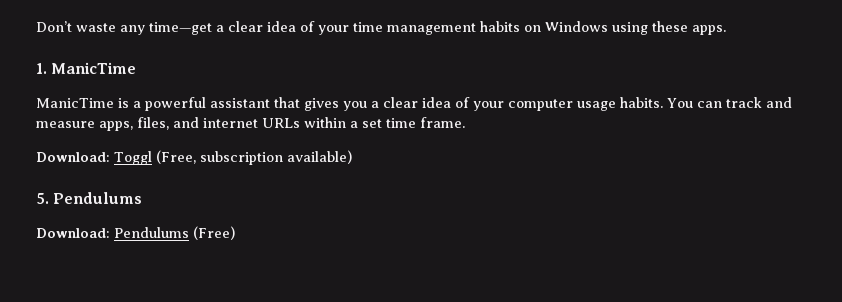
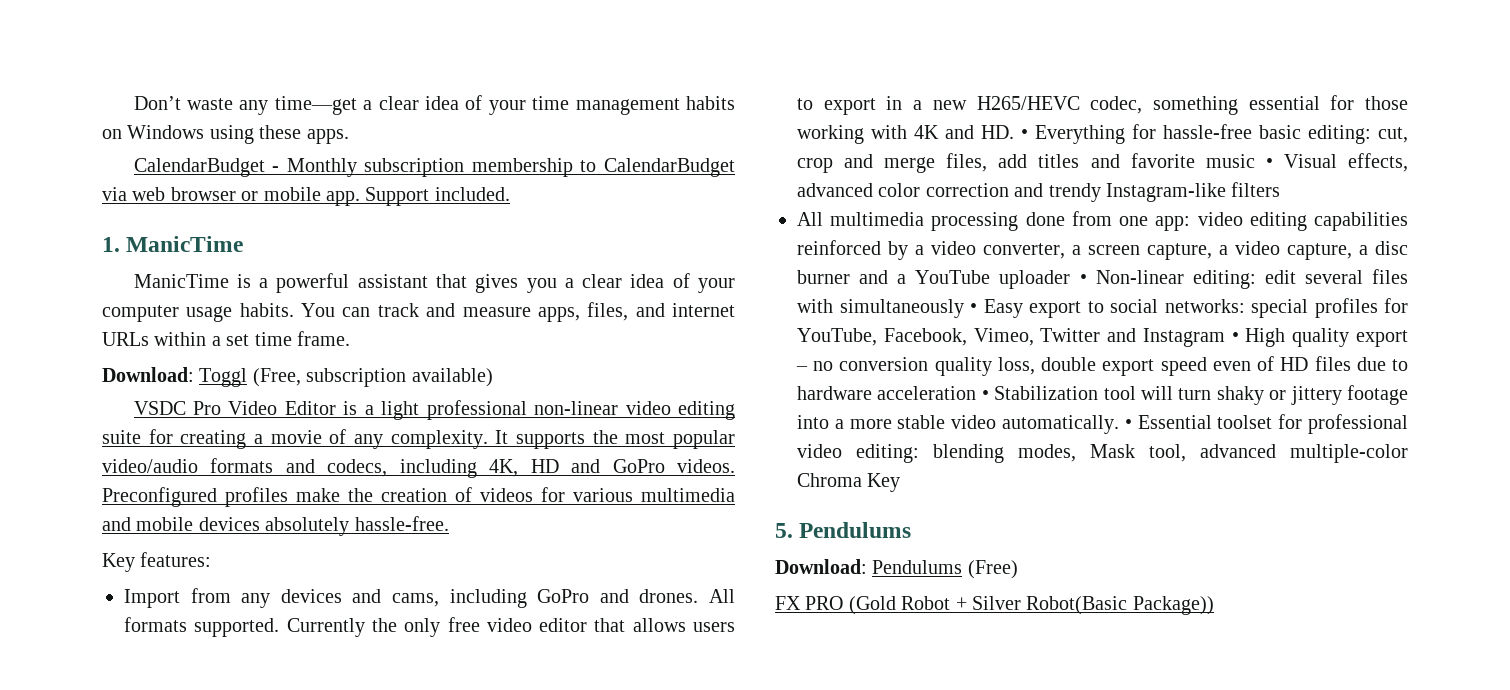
(726, 30) none -> [133,158,735,177] [102,187,510,206] // CalendarBudget - Monthly subscription membership to CalendarBudget via web browser or mobile app. Support included.
(352, 157) none -> [133,400,735,420] [102,429,735,449] [102,458,736,478] [102,487,735,507] [102,516,449,536] [102,552,212,572] [124,588,736,608] [124,617,735,637] [797,95,1408,115] [797,124,1408,144] [797,153,1409,173] [797,182,1281,202] [797,211,1408,231] [797,240,1408,260] [797,269,1408,289] [797,298,1408,318] [797,328,1408,347] [796,356,1408,376] [797,385,1408,405] [797,414,1408,434] [797,444,1408,463] [797,473,901,492] // VSDC Pro Video Editor is a light professional non-linear video editing suite for creating a movie of any complexity. It supports the most popular video/audio formats and codecs, including 4K, HD and GoPro videos. Preconfigured profiles make the creation of videos for various multimedia and mobile devices absolutely hassle-free. // Key features: // Import from any devices and cams, including GoPro and drones. All formats supported. Сurrently the only free video editor that allows users to export in a new H265/HEVC codec, something essential for those working with 4K and HD. • Everything for hassle-free basic editing: cut, crop and merge files, add titles and favorite music • Visual effects, advanced color correction and trendy Instagram-like filters // All multimedia processing done from one app: video editing capabilities reinforced by a video converter, a screen capture, a video capture, a disc burner and a YouTube uploader • Non-linear editing: edit several files with simultaneously • Easy export to social networks: special profiles for YouTube, Facebook, Vimeo, Twitter and Instagram • High quality export – no conversion quality loss, double export speed even of HD files due to hardware acceleration • Stabilization tool will turn shaky or jittery footage into a more stable video automatically. • Essential toolset for professional video editing: blending modes, Mask tool, advanced multiple-color Chroma Key
(235, 233) none -> [775,596,1214,615] // FX PRO (Gold Robot + Silver Robot(Basic Package))

